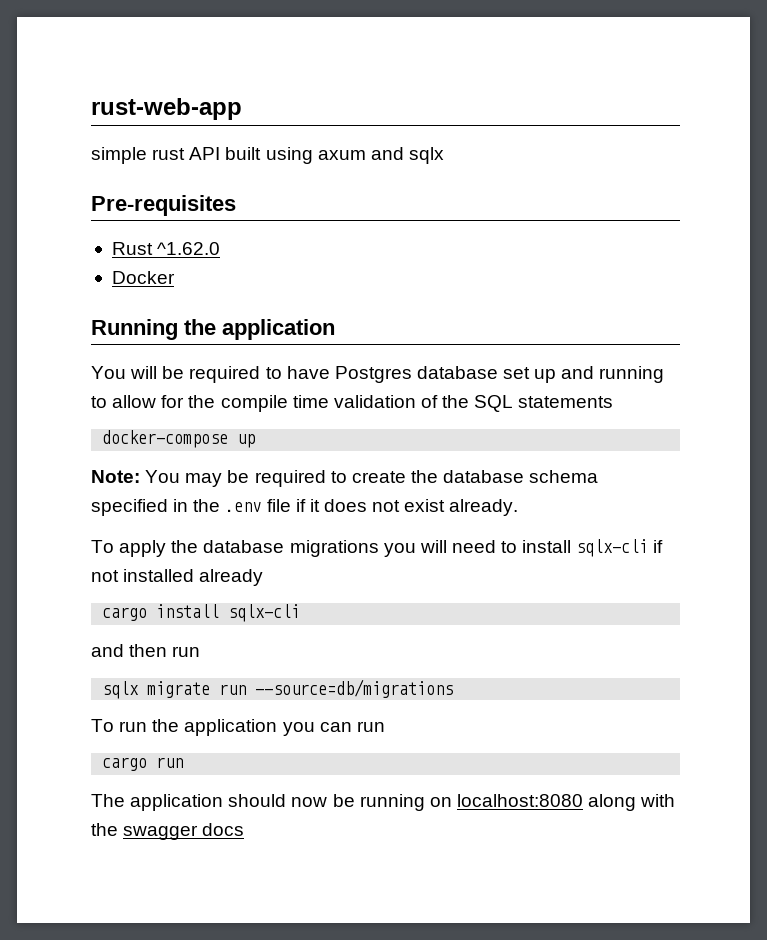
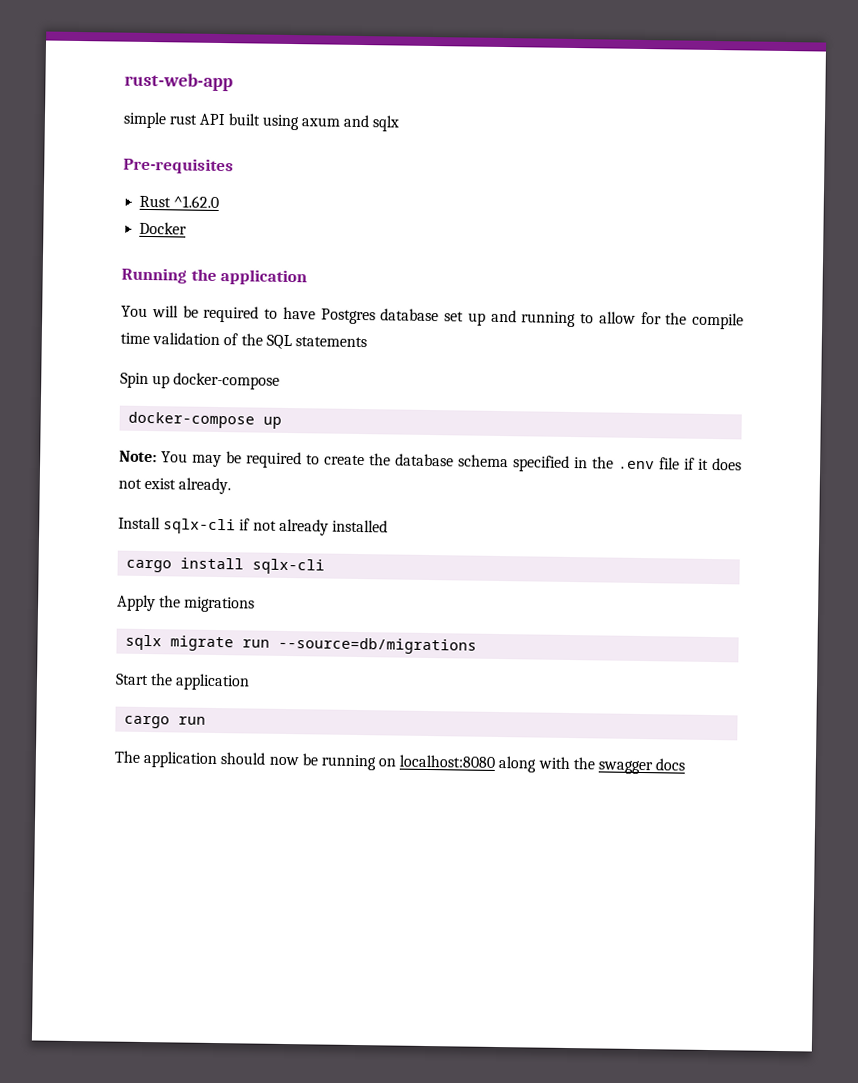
(614, 402) none -> [120,372,281,390] // Spin up docker-compose
[91,540,572,557] To apply the database migrations you will need to install -> [118,516,161,530] Install
(119, 576) none -> [278,518,329,536] already
[199,569,264,586] already -> (388, 526) none
[91,644,201,657] and then run -> [116,594,256,613] Apply the migrations
[91,719,385,736] To run the application you can run -> [115,673,251,691] Start the application

